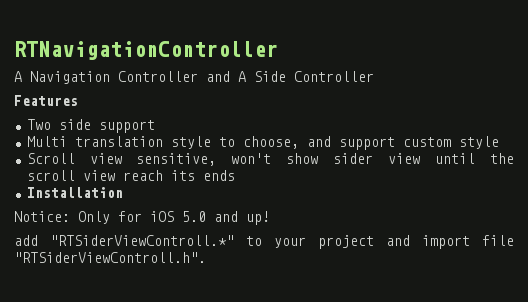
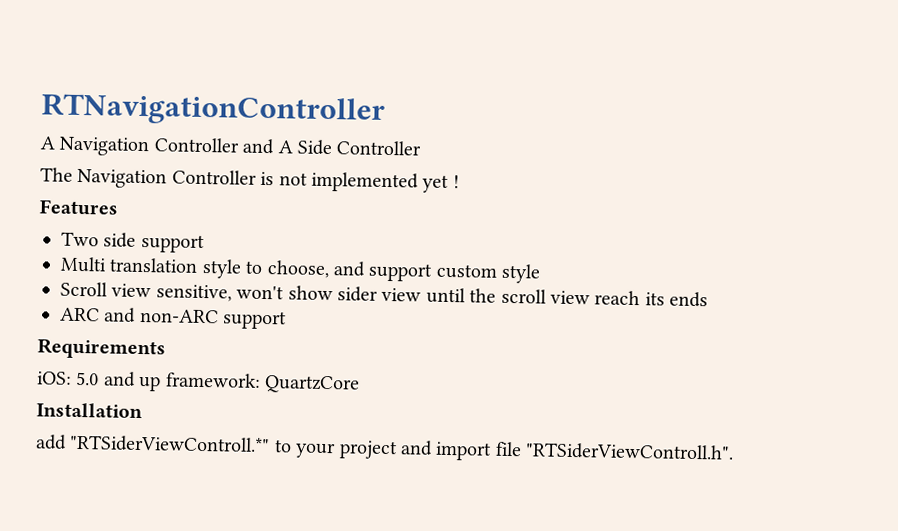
(374, 76) none -> [40,167,460,193] // The Navigation Controller is not implemented yet !
[26,187,123,198] [14,211,270,225] Installation // Notice: Only for iOS 5.0 and up! -> [60,307,288,330] [37,338,166,360] [37,371,360,394] [36,402,143,419] ARC and non-ARC support // Requirements // iOS: 5.0 and up framework: QuartzCore // Installation

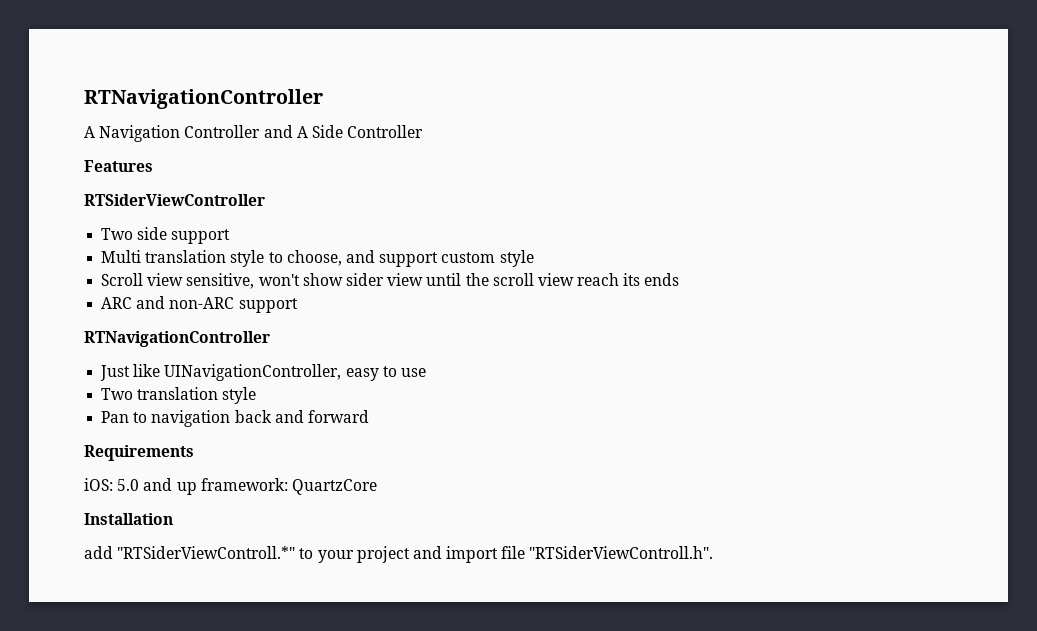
[40,167,460,193] [39,199,119,216] The Navigation Controller is not implemented yet ! // Features -> [84,160,153,172] [84,194,265,206] Features // RTSiderViewController
(288, 320) none -> [84,331,270,347] [100,364,426,381] [101,387,257,404] [101,410,369,427] // RTNavigationController // Just like UINavigationController, easy to use // Two translation style // Pan to navigation back and forward

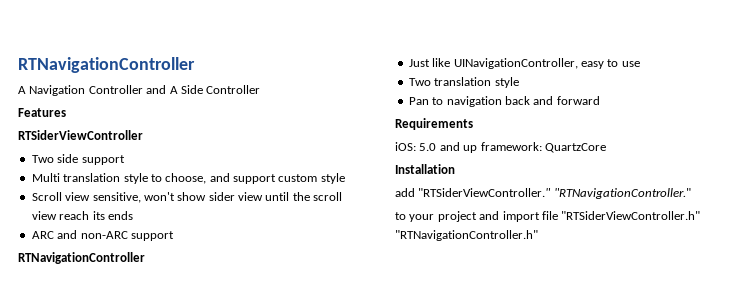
[117,546,296,559] "RTSiderViewControll.*" -> [418,188,691,199] "RTSiderViewController." "RTNavigationController." //
[529,546,714,559] "RTSiderViewControll.h". -> [561,211,701,220] [395,230,538,241] "RTSiderViewController.h" "RTNavigationController.h"

